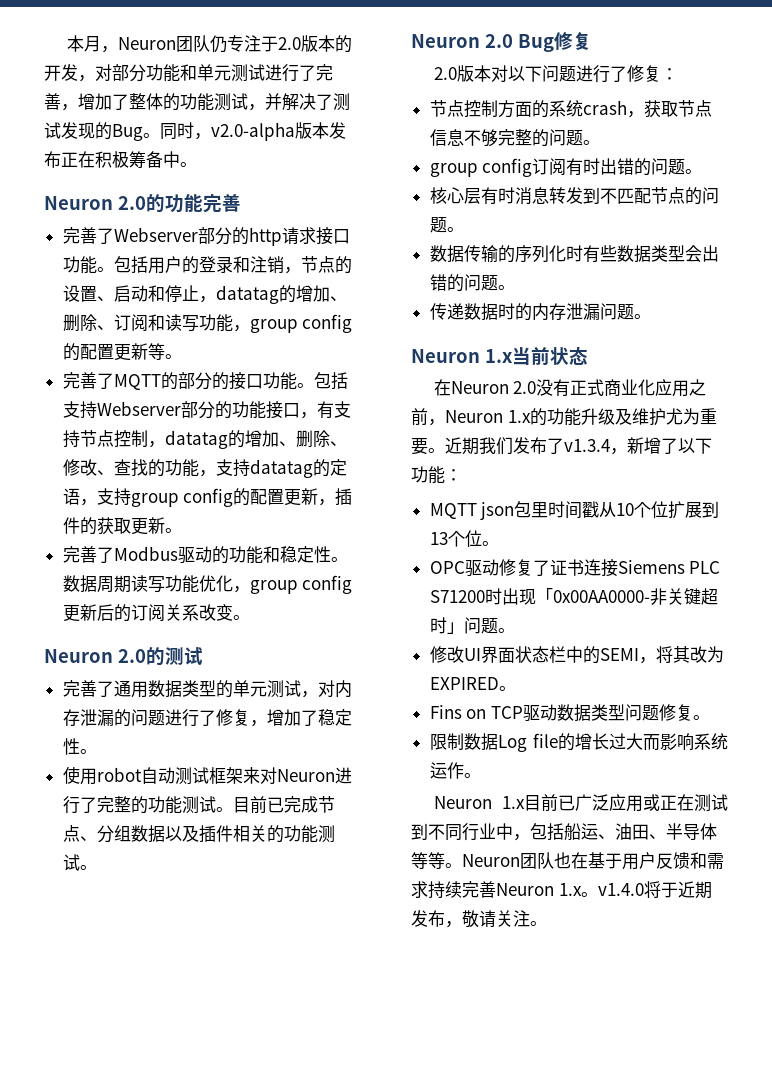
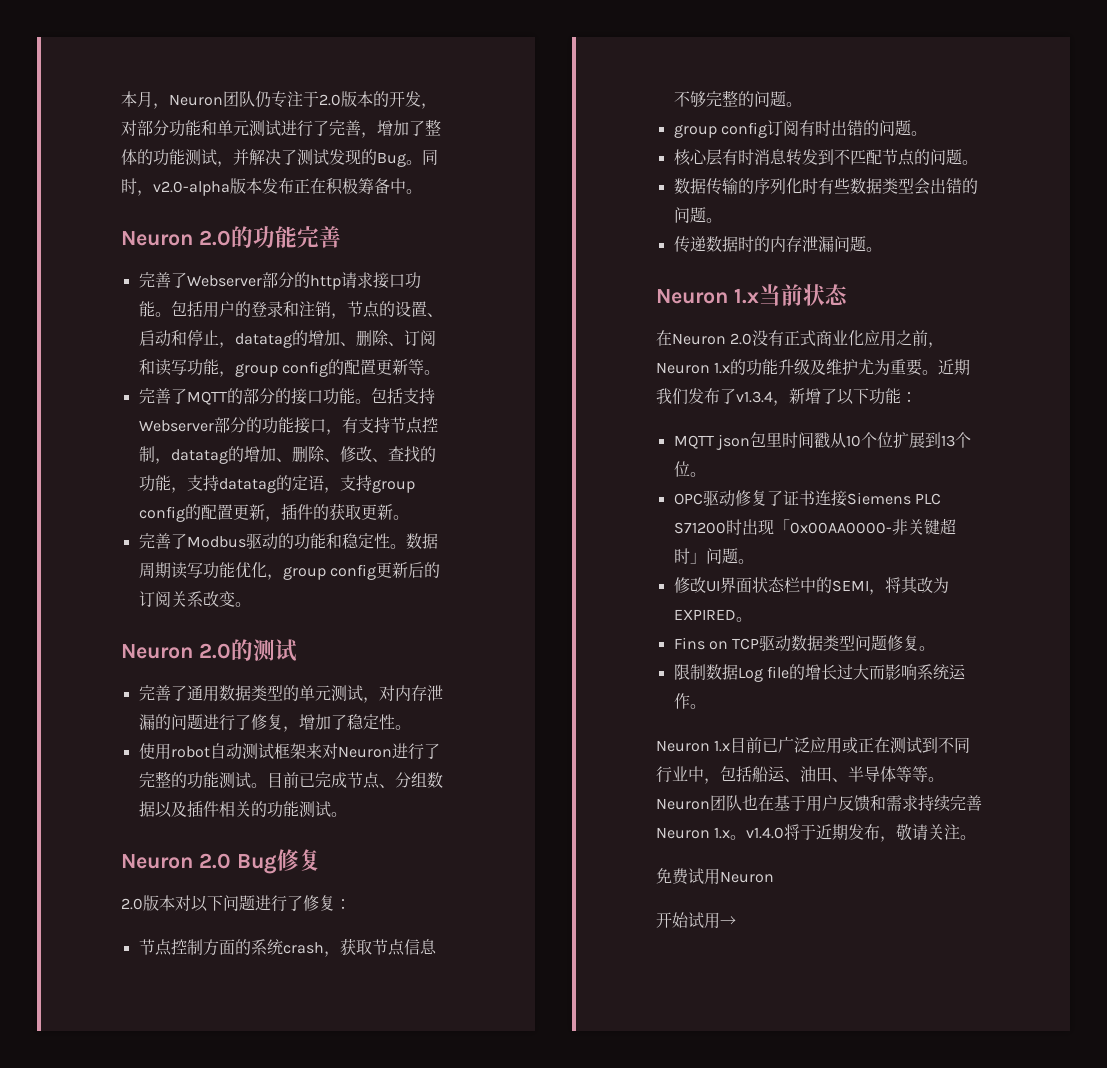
(547, 923) none -> [656,868,774,885] [656,912,736,929] // 免费试用Neuron // 开始试用→

